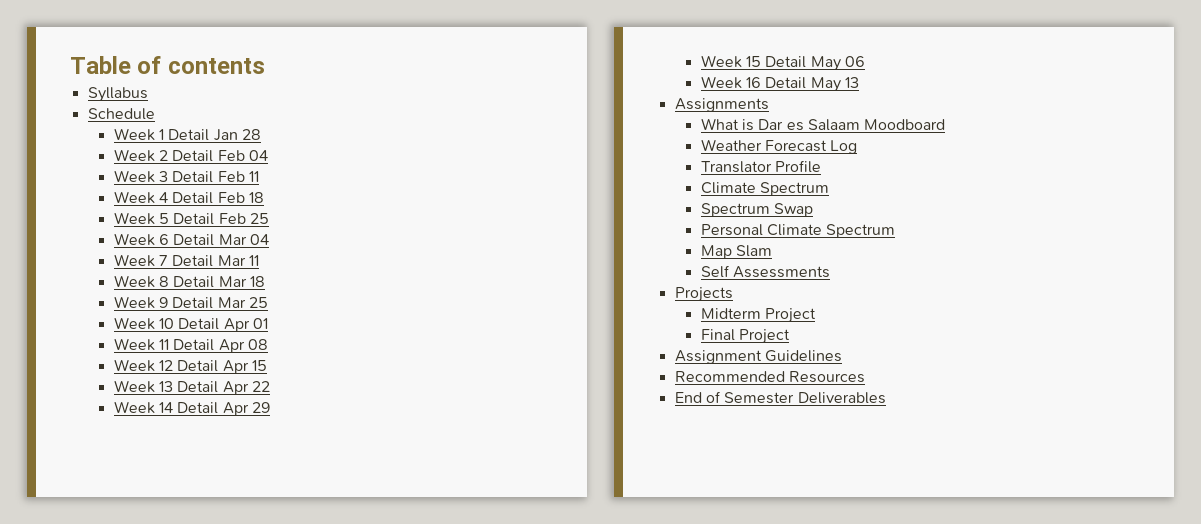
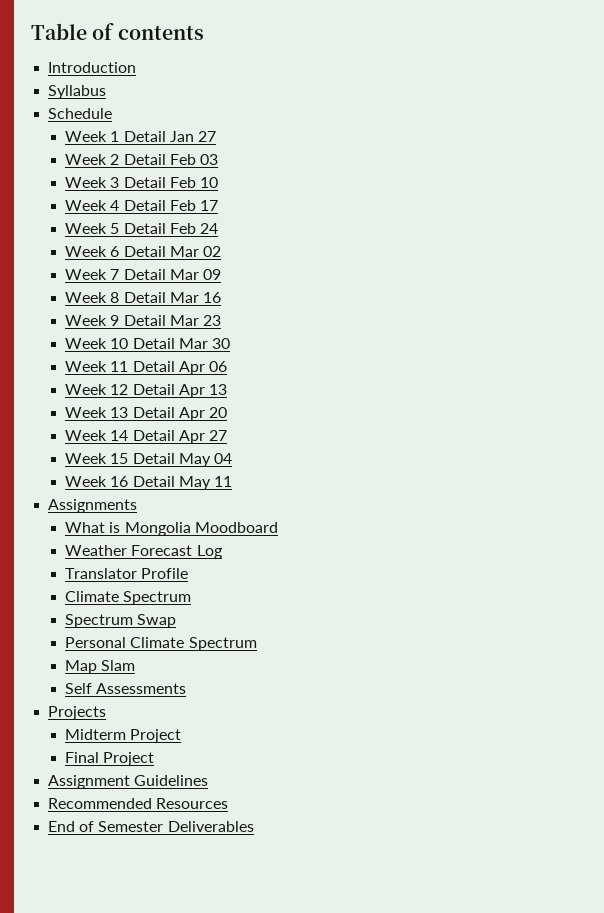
(265, 66) none -> [48,62,137,73] // Introduction
[241,129,261,140] 28 -> [197,131,216,142] 27
[248,150,268,161] 04 -> [199,154,218,165] 03
[248,171,259,182] 11 -> [199,177,218,188] 10
[248,192,264,203] 18 -> [199,200,218,211] 17
[249,213,269,224] 25 -> [199,223,218,234] 24
[249,234,269,245] 04 -> [202,246,221,257] 02
[248,255,259,266] 11 -> [202,269,221,280] 09
[249,276,265,287] 18 -> [202,292,221,303] 16
[248,297,268,308] 25 -> [202,315,221,326] 23
[223,318,268,332] Apr 01 -> [178,338,230,349] Mar 30
[247,339,268,350] 08 -> [208,361,227,372] 06
[251,360,267,371] 15 -> [208,384,227,395] 13
[251,381,270,392] 22 -> [208,407,227,418] 20
[251,402,270,413] 29 -> [208,430,227,441] 27
[844,56,865,67] 06 -> [213,453,232,464] 04
[844,77,859,88] 13 -> [213,476,232,487] 11
[758,119,860,131] Dar es Salaam -> [124,522,191,536] Mongolia

